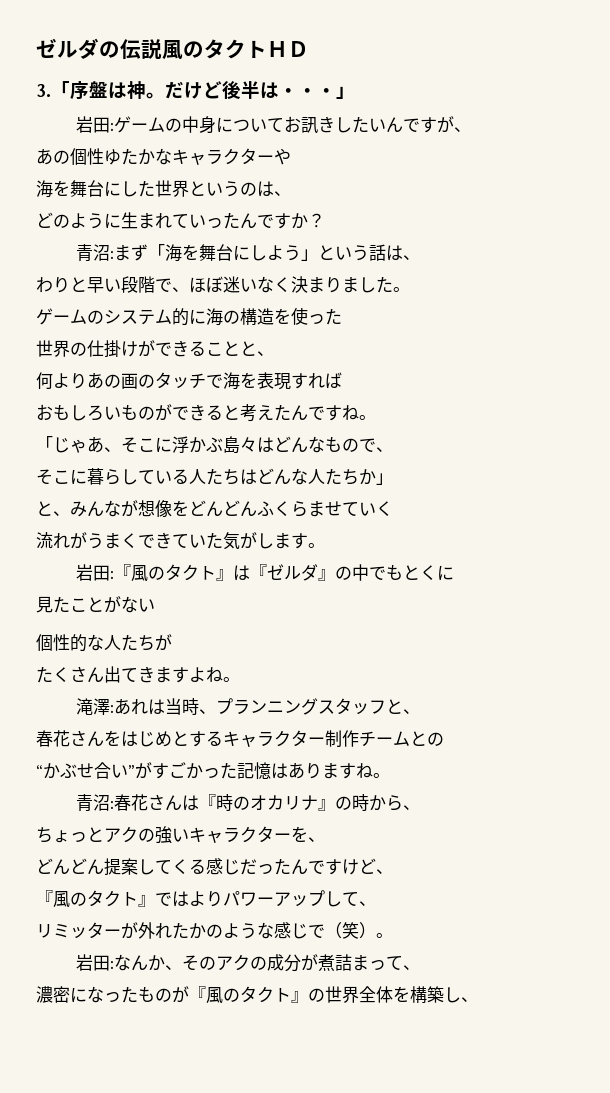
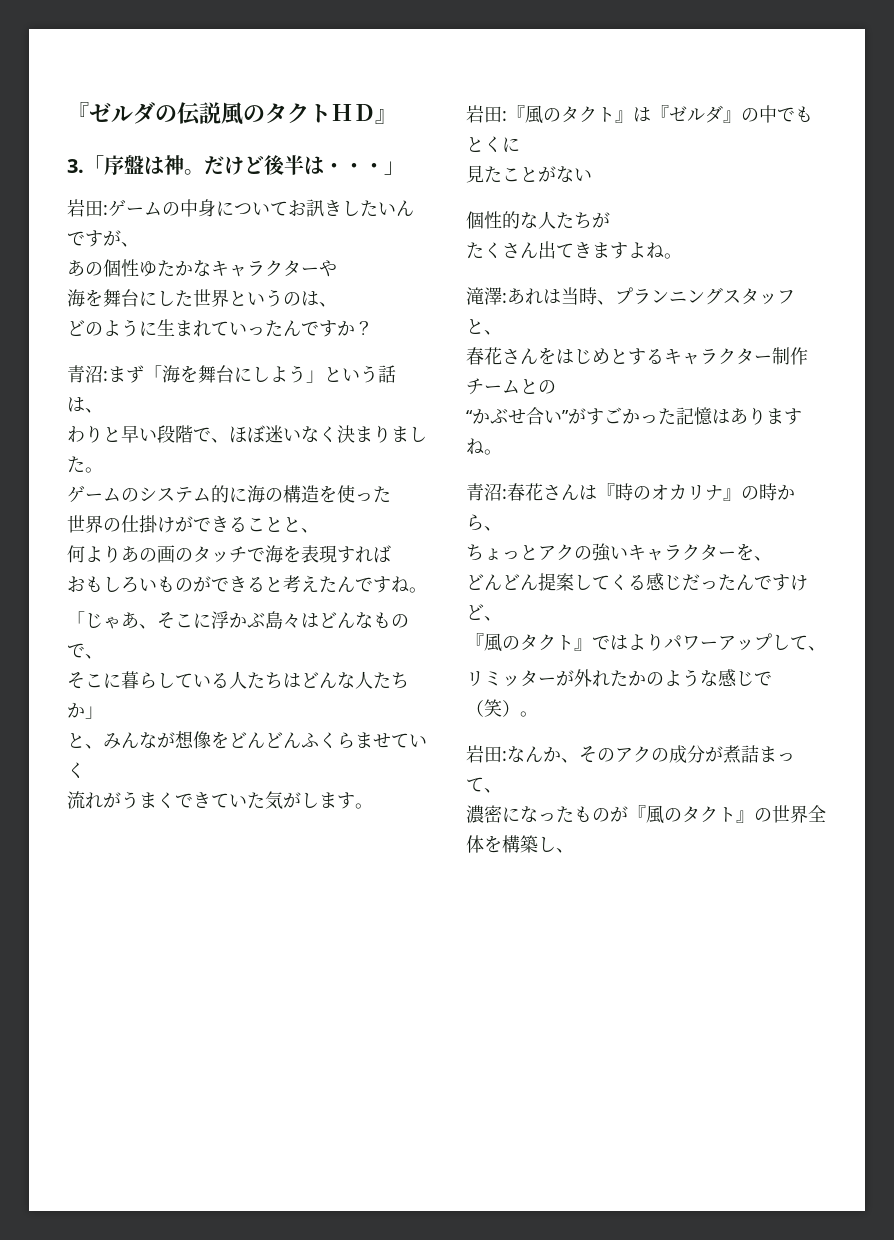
(36, 48) none -> [67,102,89,121] 『
(309, 49) none -> [375,109,397,124] 』

